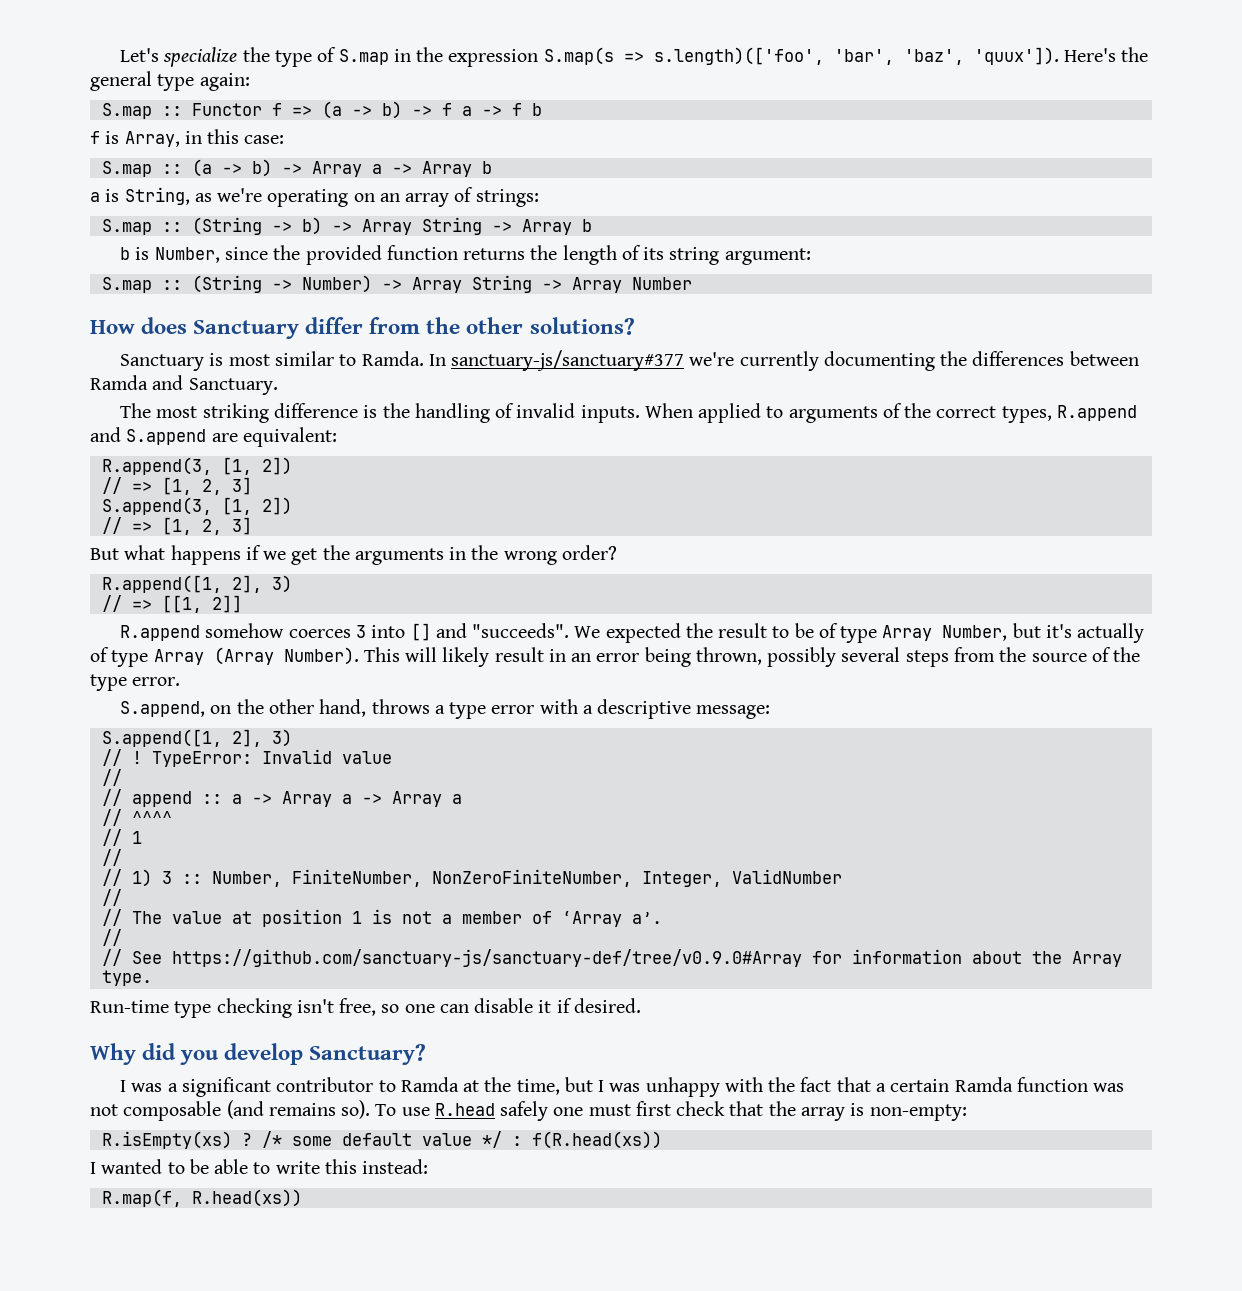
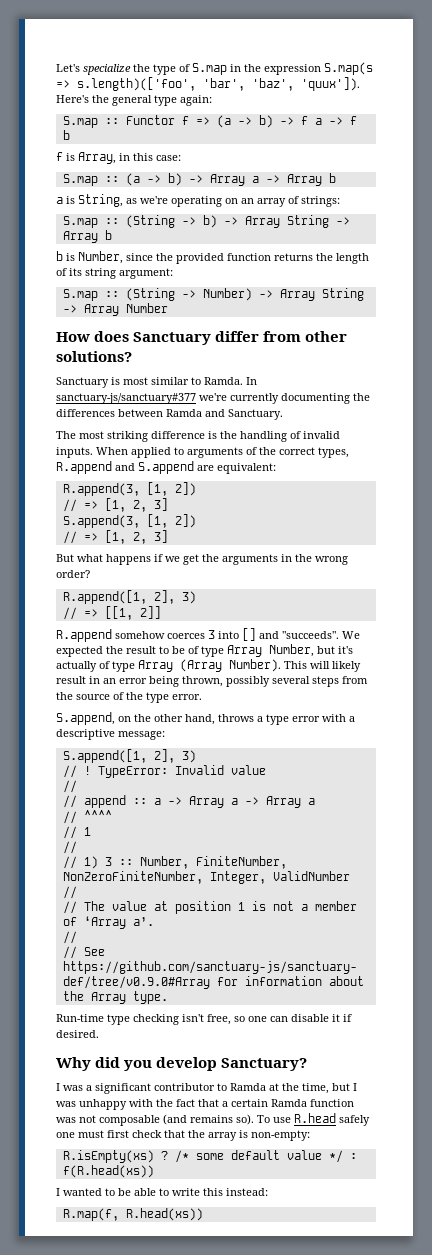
[426,317,461,334] the -> (302, 336) none

